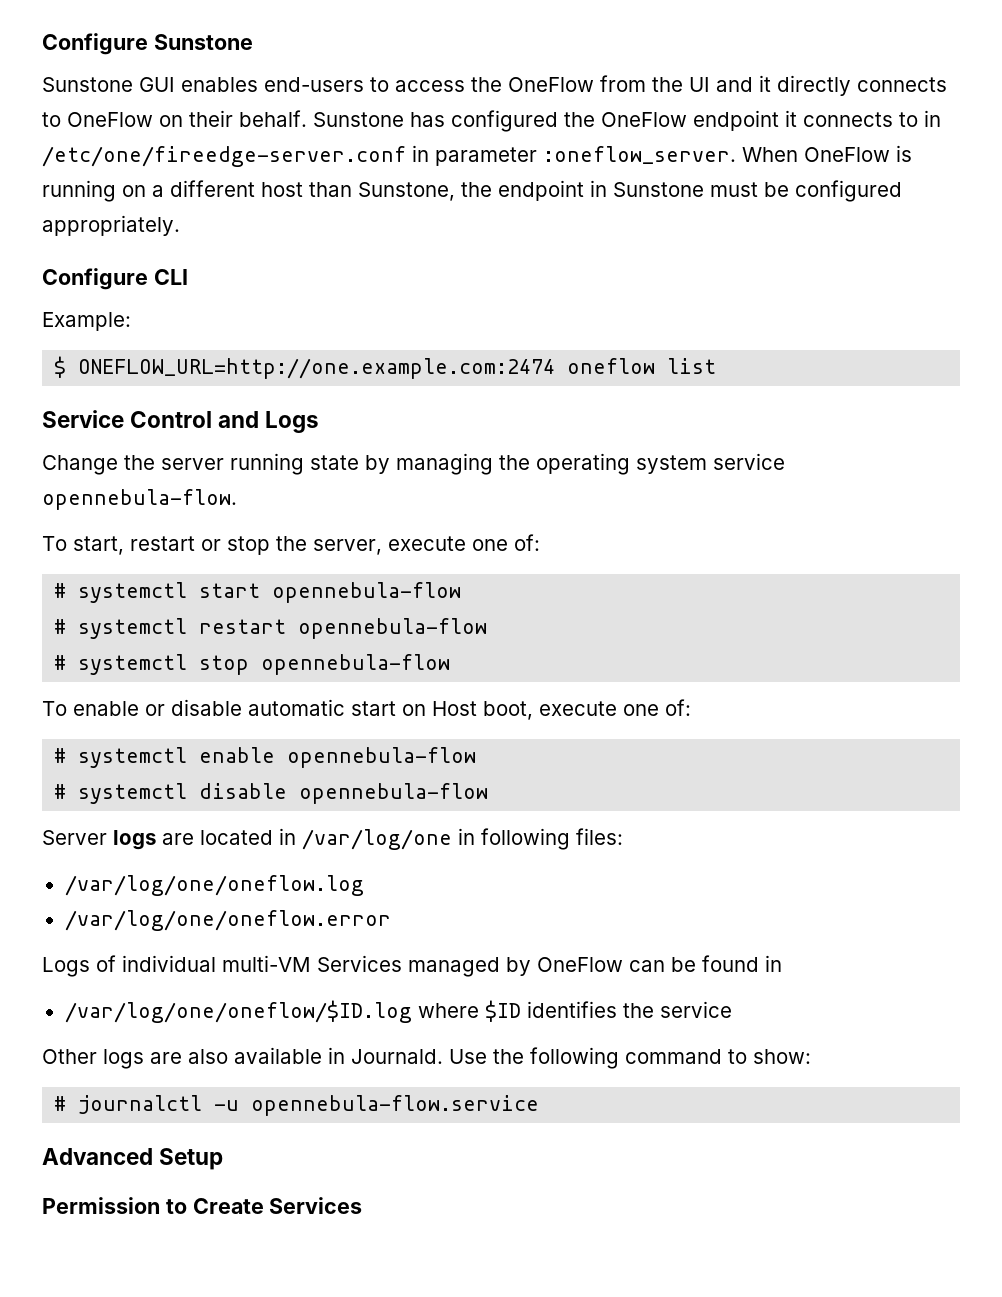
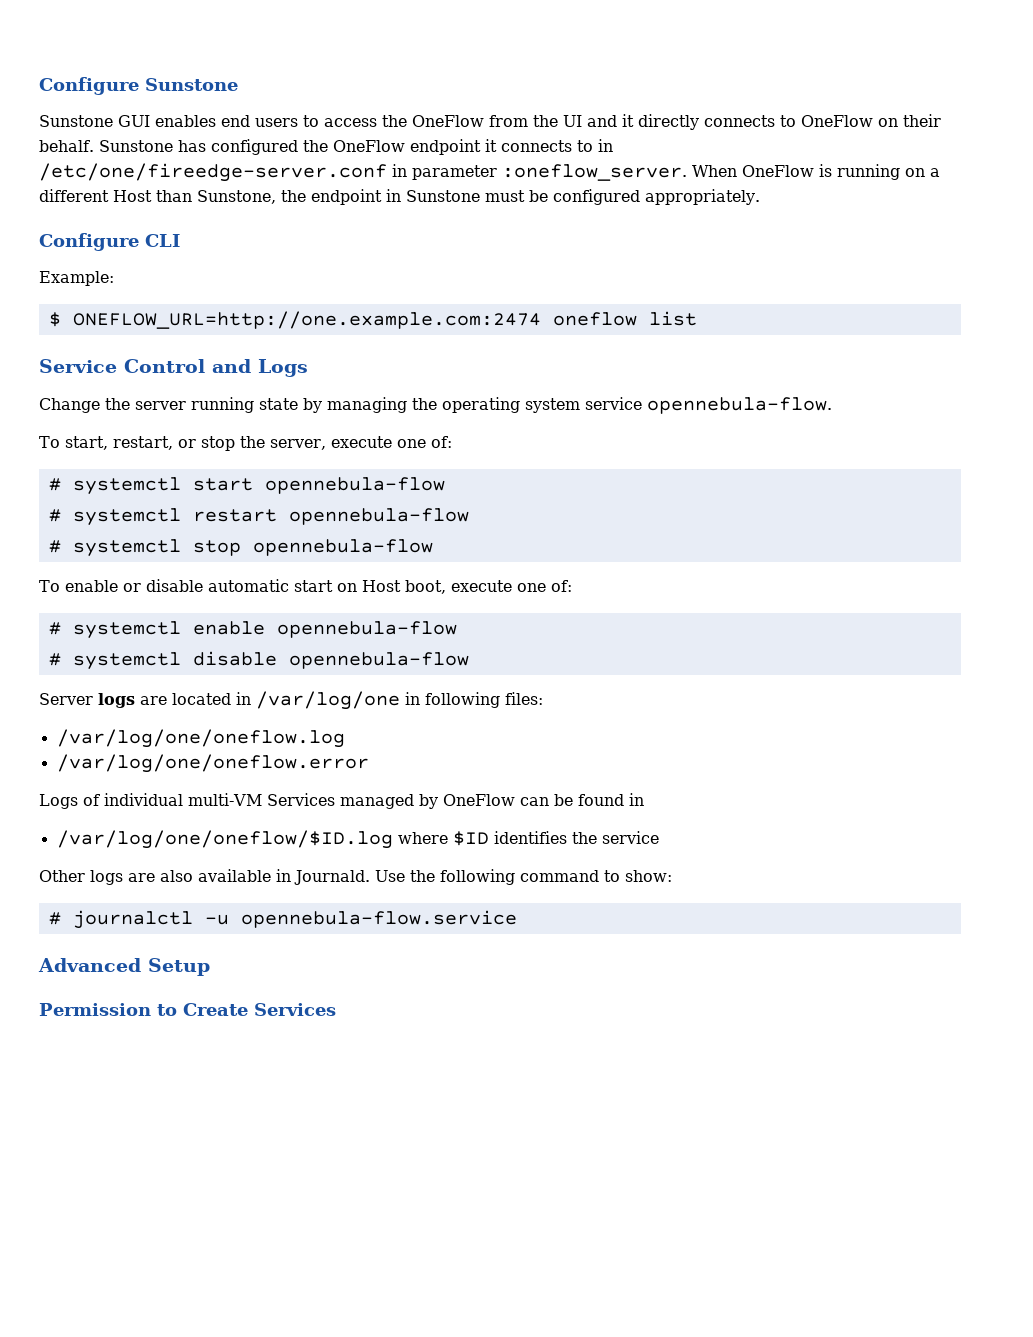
[264,77,364,92] end-users -> [221,115,298,127] end users
[261,182,303,197] host -> [113,190,152,202] Host
[130,536,195,551] restart -> [112,436,173,450] restart,

